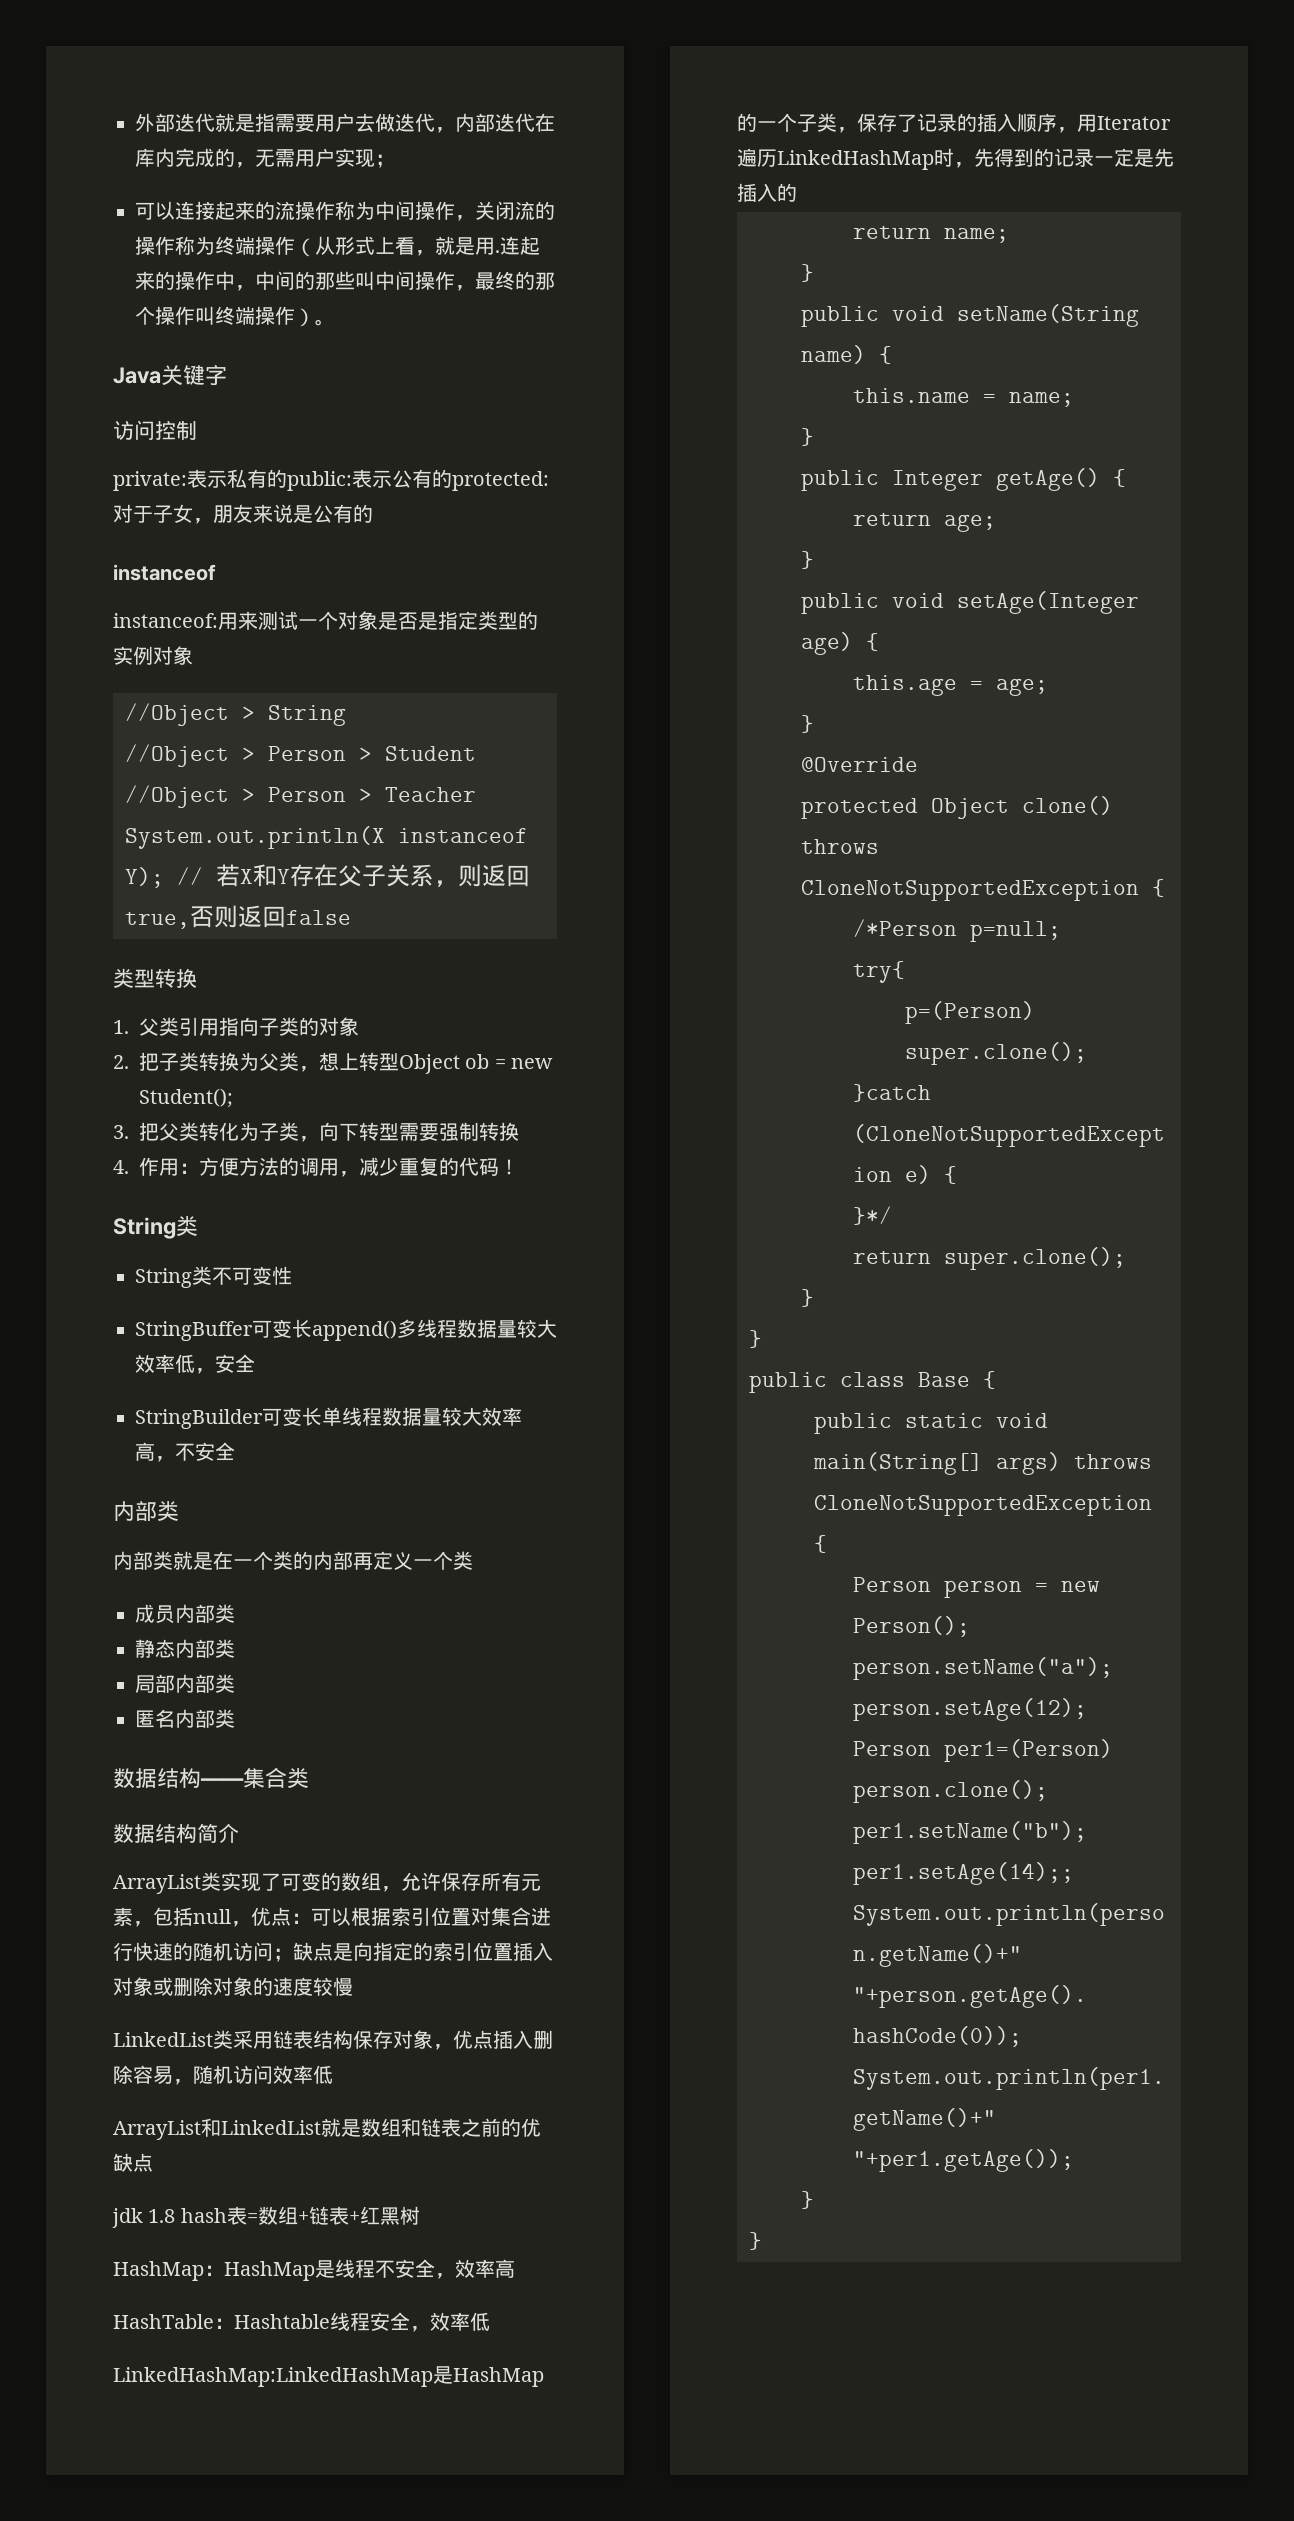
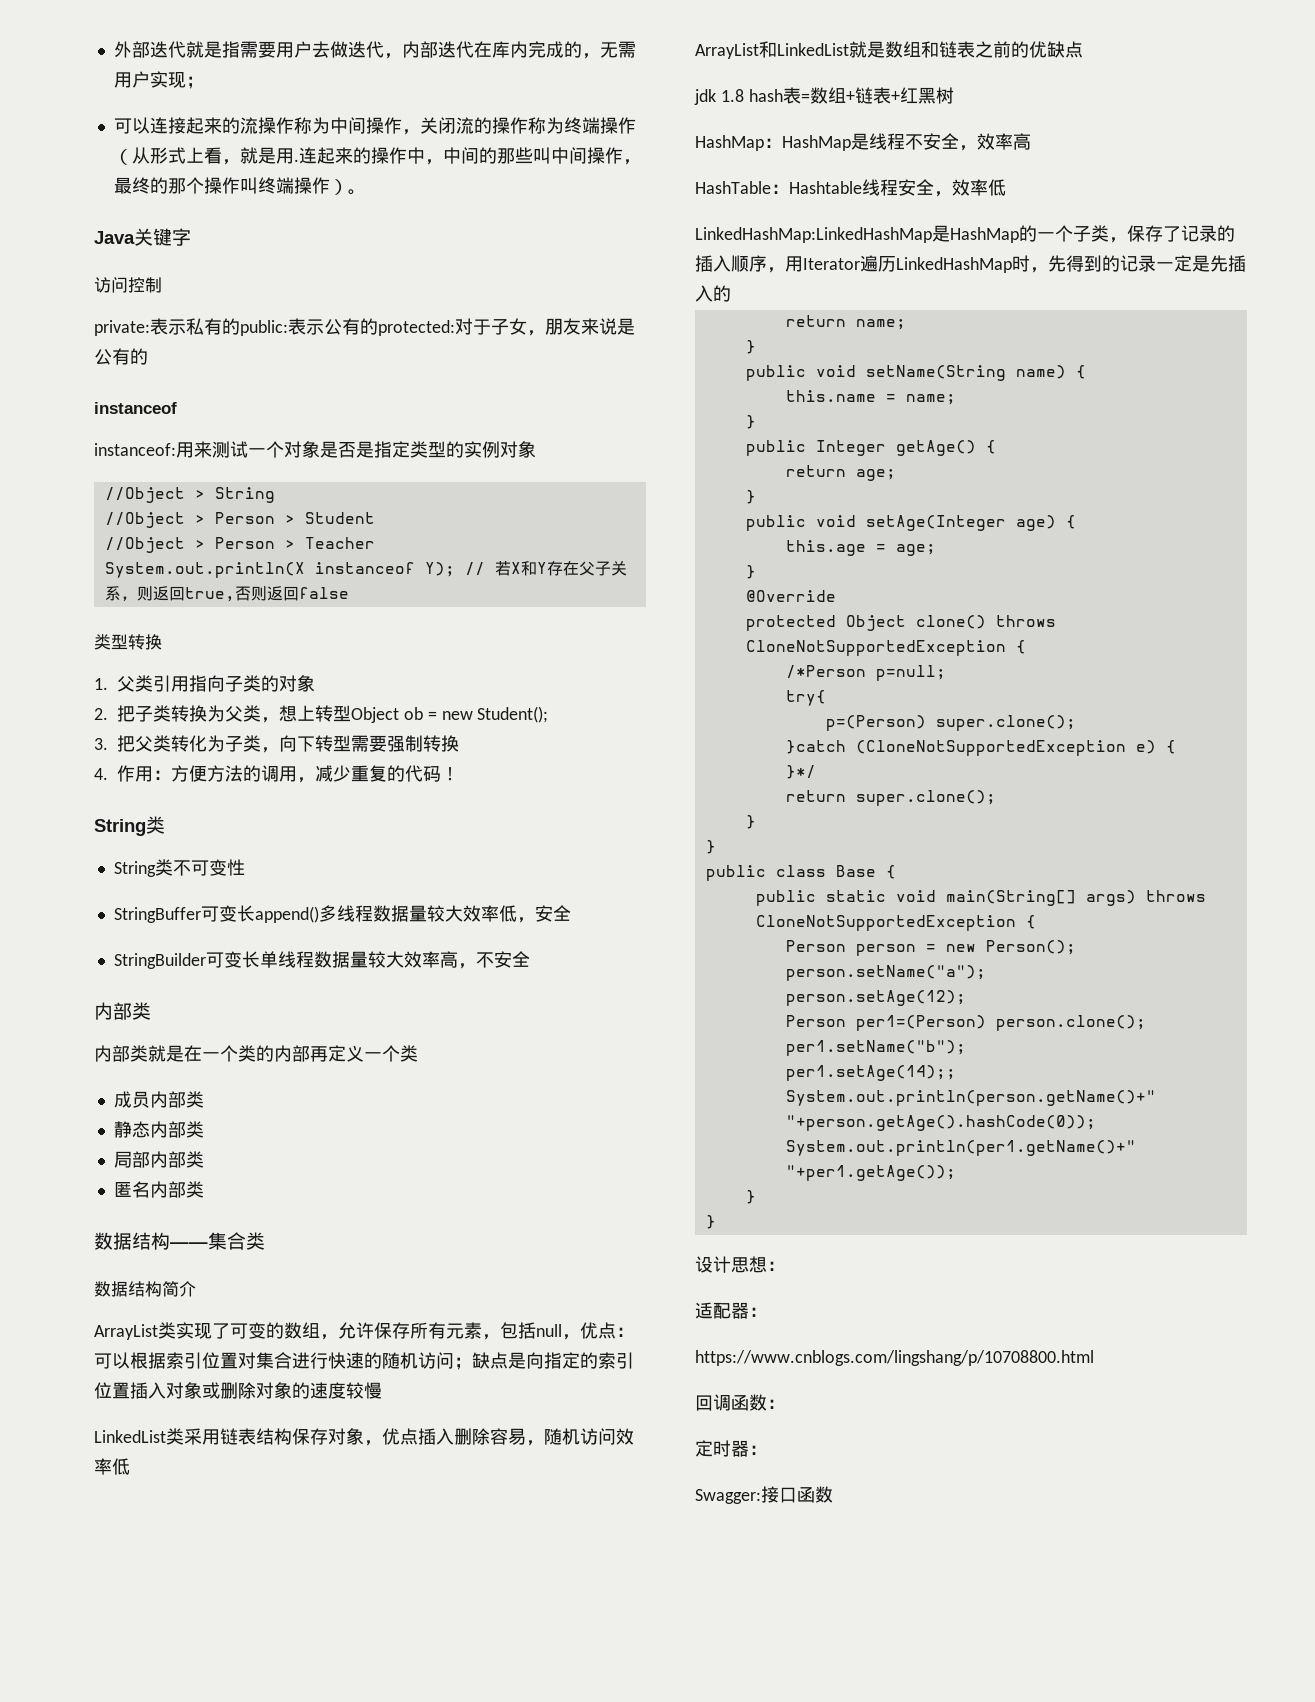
(762, 2241) none -> [695,1256,785,1273] [695,1302,767,1319] [695,1350,1094,1366] [695,1394,785,1411] [695,1440,767,1457] [695,1486,833,1504] // 设计思想： // 适配器： // https://www.cnblogs.com/lingshang/p/10708800.html // 回调函数： // 定时器： // Swagger:接口函数

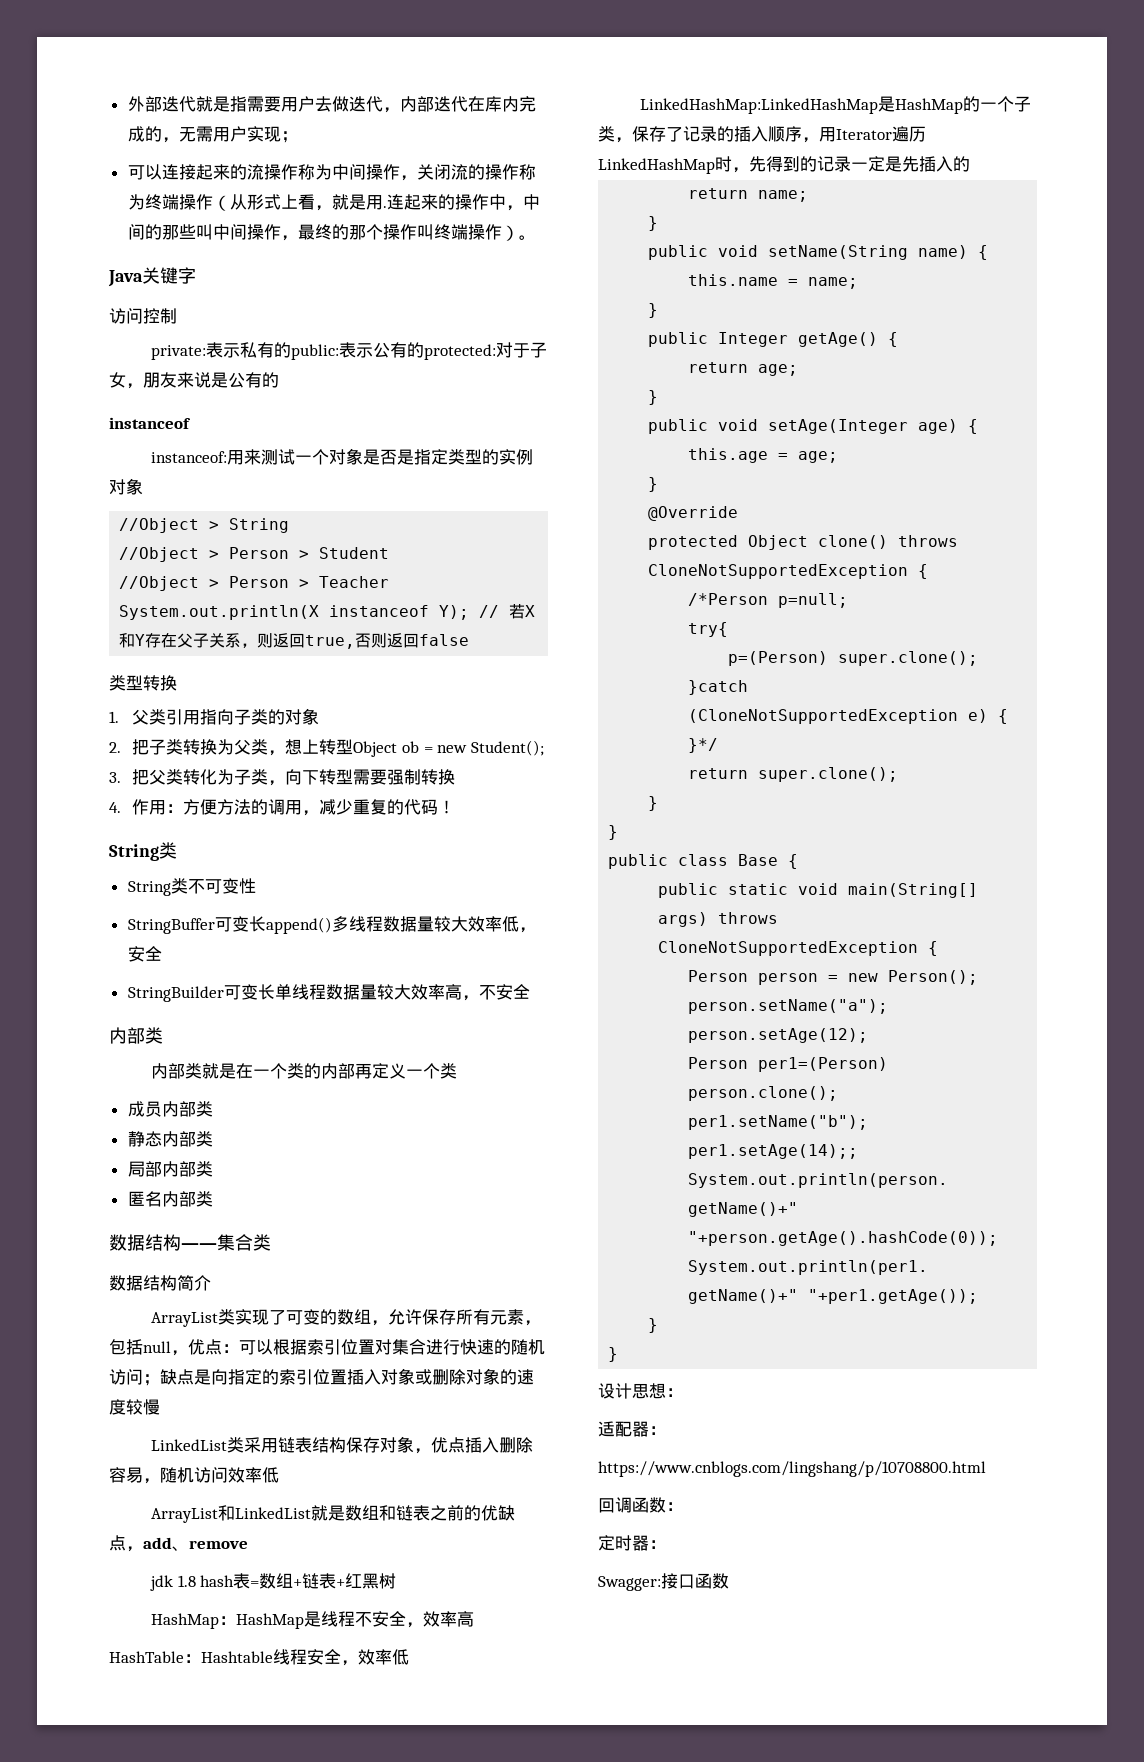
(1083, 49) none -> [126,1537,248,1552] ，add、remove

